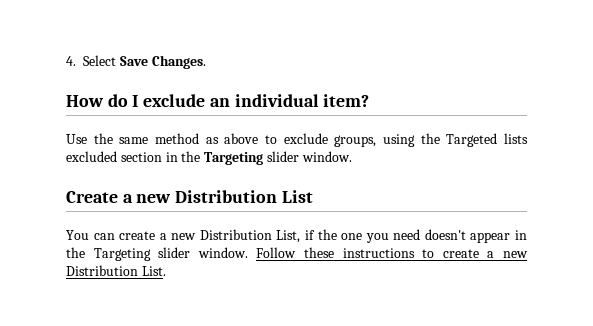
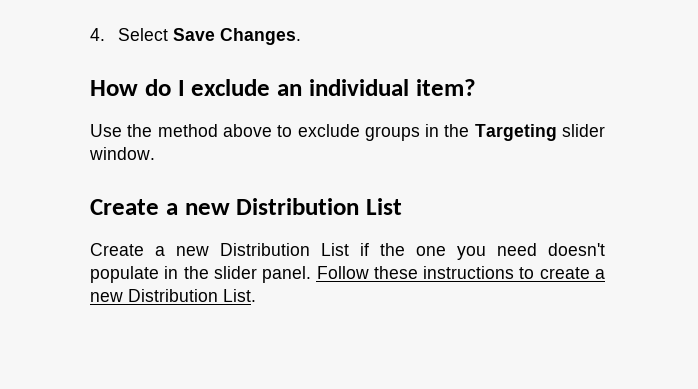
[119,133,528,147] [66,151,162,162] same method as above to exclude groups, using the Targeted lists excluded section -> [157,124,420,141] method above to exclude groups
[66,229,301,243] You can create a new Distribution List, -> [90,243,349,256] Create a new Distribution List
[470,230,527,243] [66,247,248,261] appear in the Targeting slider window. -> [90,266,312,283] populate in the slider panel.

